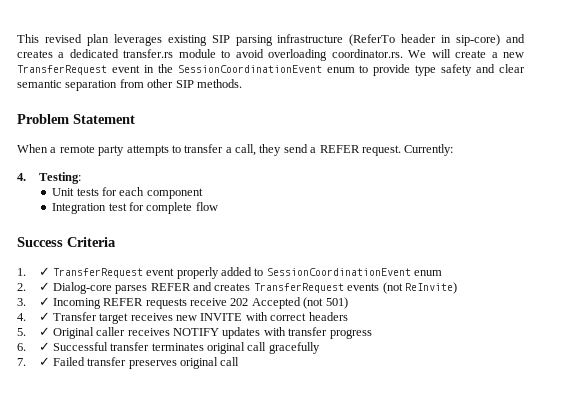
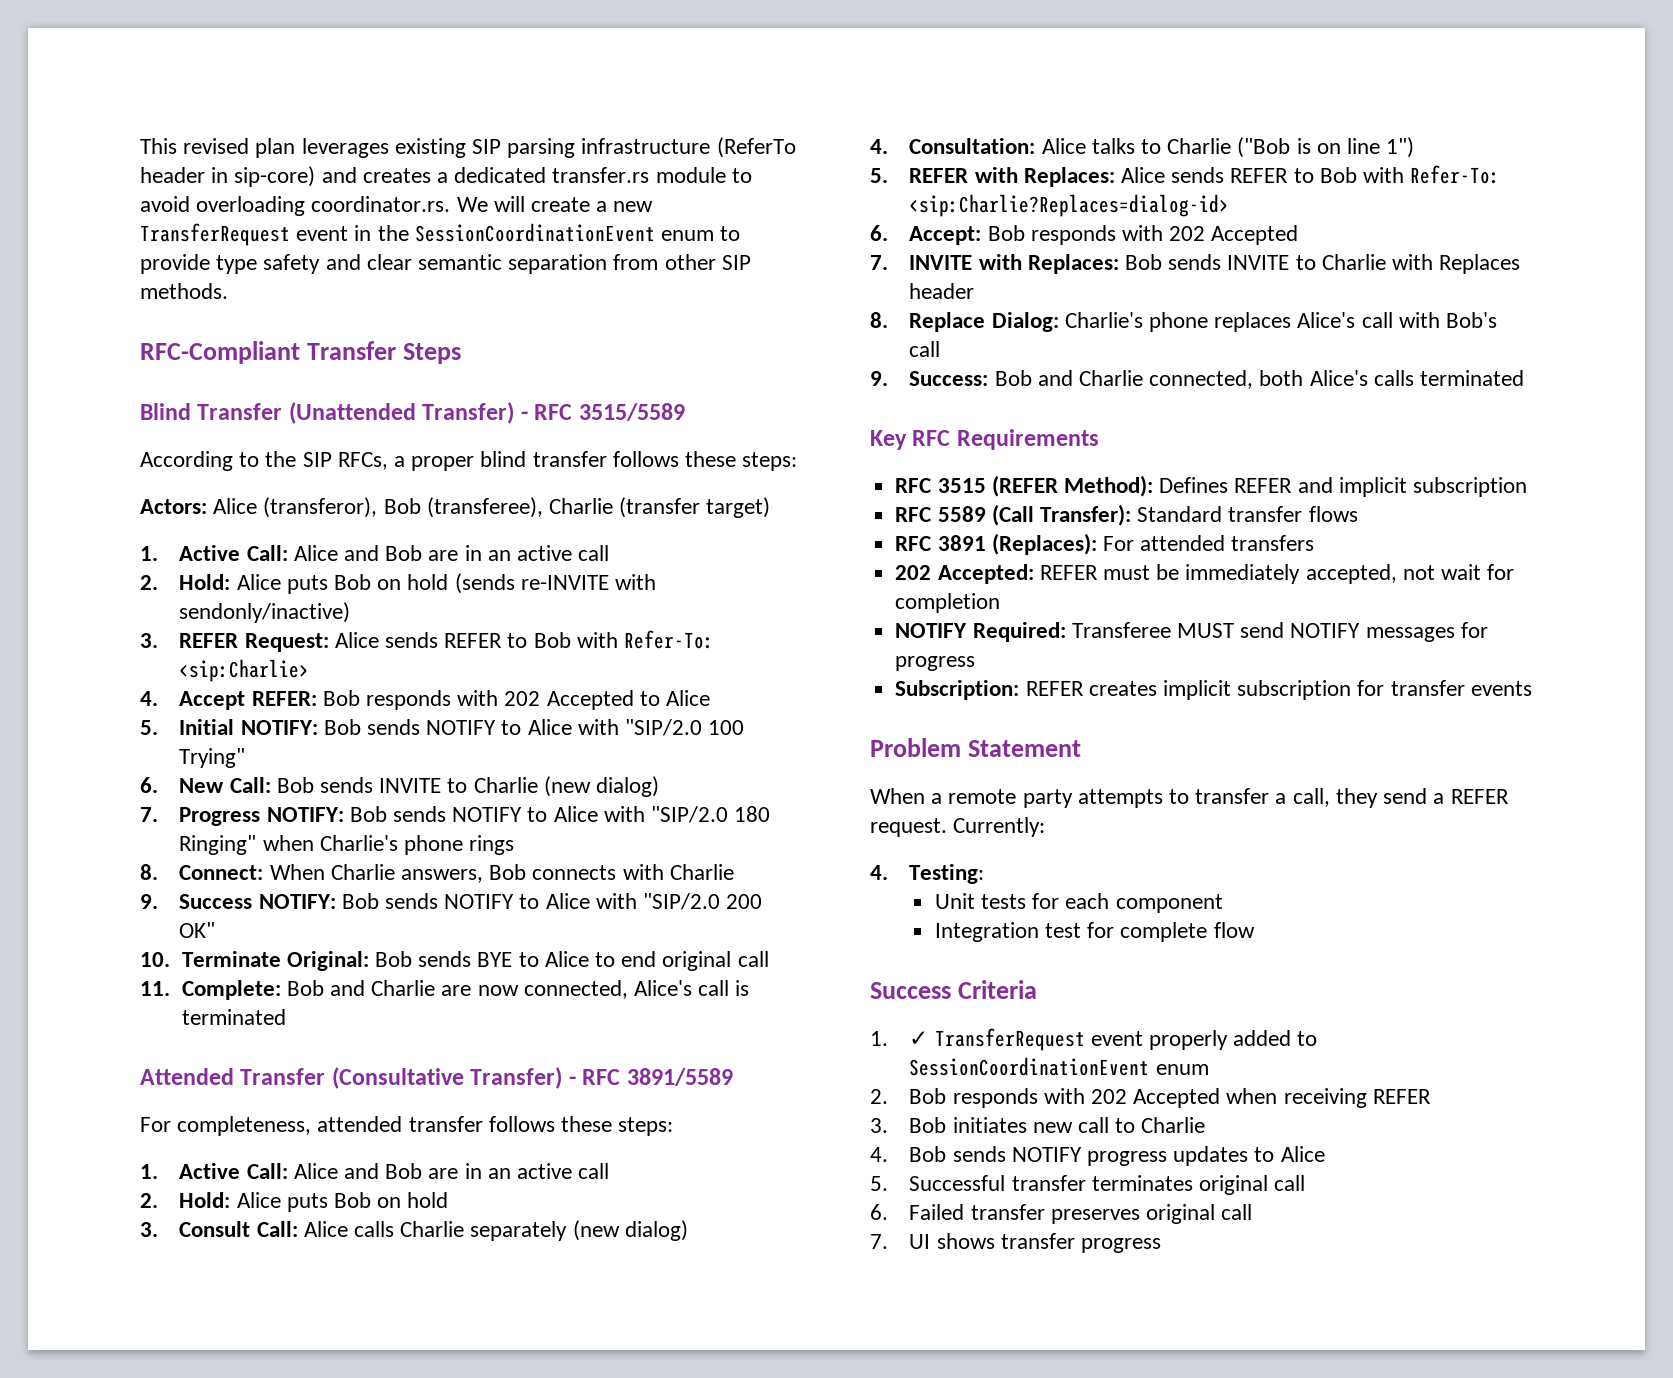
(242, 83) none -> [140,341,461,364] [140,402,685,424] [140,451,798,471] [140,497,771,518] [140,545,610,561] [140,573,657,594] [179,602,351,623] [140,630,715,652] [179,659,310,682] [140,690,711,710] [140,719,745,736] [179,748,246,768] [140,776,660,797] [140,806,771,826] [179,835,515,855] [140,864,734,883] [140,893,763,910] [179,922,216,938] [140,951,769,971] [140,980,750,1000] [181,1009,286,1025] [140,1067,733,1089] [140,1116,674,1136] [140,1163,610,1179] [140,1192,449,1212] [140,1220,688,1241] [870,137,1415,158] [870,165,1501,187] [909,194,1230,217] [870,225,1299,245] [870,254,1521,274] [909,283,975,299] [870,312,1498,332] [909,341,941,357] [870,370,1525,389] [870,429,1099,450] [895,475,1527,497] [895,504,1358,526] [895,533,1315,555] [895,564,1515,584] [895,593,1001,613] [895,622,1488,642] [895,656,976,671] [895,680,1532,700] // RFC-Compliant Transfer Steps // Blind Transfer (Unattended Transfer) - RFC 3515/5589 // According to the SIP RFCs, a proper blind transfer follows these steps: // Actors: Alice (transferor), Bob (transferee), Charlie (transfer target) // 1. Active Call: Alice and Bob are in an active call // 2. Hold: Alice puts Bob on hold (sends re-INVITE with sendonly/inactive) // 3. REFER Request: Alice sends REFER to Bob with Refer-To: <sip:Charlie> // 4. Accept REFER: Bob responds with 202 Accepted to Alice // 5. Initial NOTIFY: Bob sends NOTIFY to Alice with "SIP/2.0 100 Trying" // 6. New Call: Bob sends INVITE to Charlie (new dialog) // 7. Progress NOTIFY: Bob sends NOTIFY to Alice with "SIP/2.0 180 Ringing" when Charlie's phone rings // 8. Connect: When Charlie answers, Bob connects with Charlie // 9. Success NOTIFY: Bob sends NOTIFY to Alice with "SIP/2.0 200 OK" // 10. Terminate Original: Bob sends BYE to Alice to end original call // 11. Complete: Bob and Charlie are now connected, Alice's call is terminated // Attended Transfer (Consultative Transfer) - RFC 3891/5589 // For completeness, attended transfer follows these steps: // 1. Active Call: Alice and Bob are in an active call // 2. Hold: Alice puts Bob on hold // 3. Consult Call: Alice calls Charlie separately (new dialog) // 4. Consultation: Alice talks to Charlie ("Bob is on line 1") // 5. REFER with Replaces: Alice sends REFER to Bob with Refer-To: <sip:Charlie?Replaces=dialog-id> // 6. Accept: Bob responds with 202 Accepted // 7. INVITE with Replaces: Bob sends INVITE to Charlie with Replaces header // 8. Replace Dialog: Charlie's phone replaces Alice's call with Bob's call // 9. Success: Bob and Charlie connected, both Alice's calls terminated // Key RFC Requirements // RFC 3515 (REFER Method): Defines REFER and implicit subscription // RFC 5589 (Call Transfer): Standard transfer flows // RFC 3891 (Replaces): For attended transfers // 202 Accepted: REFER must be immediately accepted, not wait for completion // NOTIFY Required: Transferee MUST send NOTIFY messages for progress // Subscription: REFER creates implicit subscription for transfer events
[38,282,457,294] [17,297,348,309] [17,312,348,324] [17,327,372,339] [17,342,50,351] ✓ Dialog-core parses REFER and creates TransferRequest events (not ReInvite) // 3. ✓ Incoming REFER requests receive 202 Accepted (not 501) // 4. ✓ Transfer target receives new INVITE with correct headers // 5. ✓ Original caller receives NOTIFY updates with transfer progress // 6. ✓ -> [909,1088,1431,1108] [870,1117,1206,1133] [870,1146,1325,1166] [870,1176,888,1191] Bob responds with 202 Accepted when receiving REFER // 3. Bob initiates new call to Charlie // 4. Bob sends NOTIFY progress updates to Alice // 5.
[268,342,320,354] [17,357,50,366] gracefully // 7. ✓ -> [870,1204,888,1220] // 6.
(240, 361) none -> [870,1233,1161,1253] // 7. UI shows transfer progress

